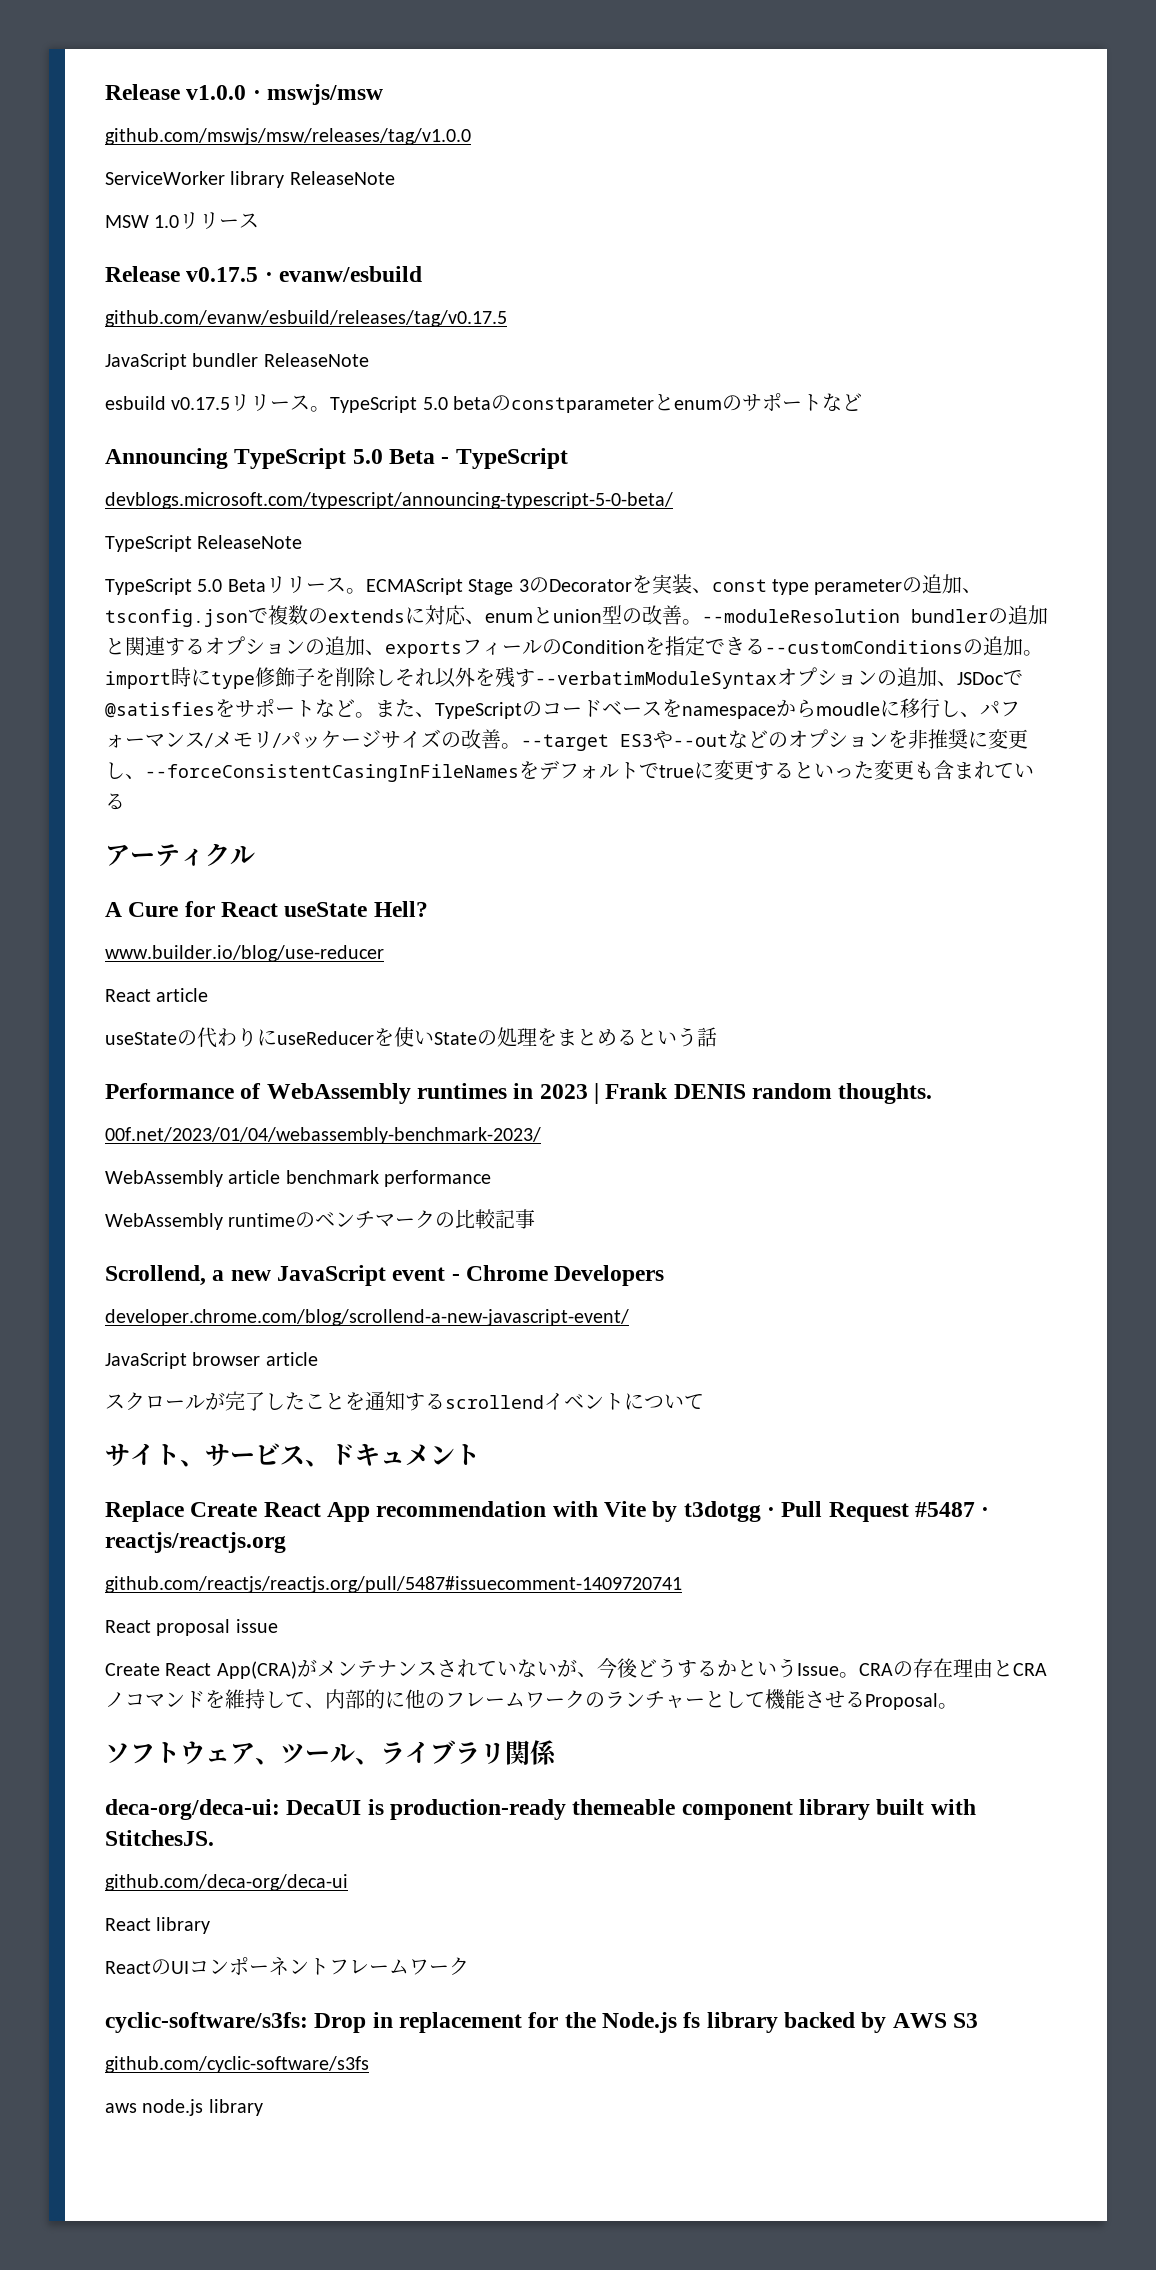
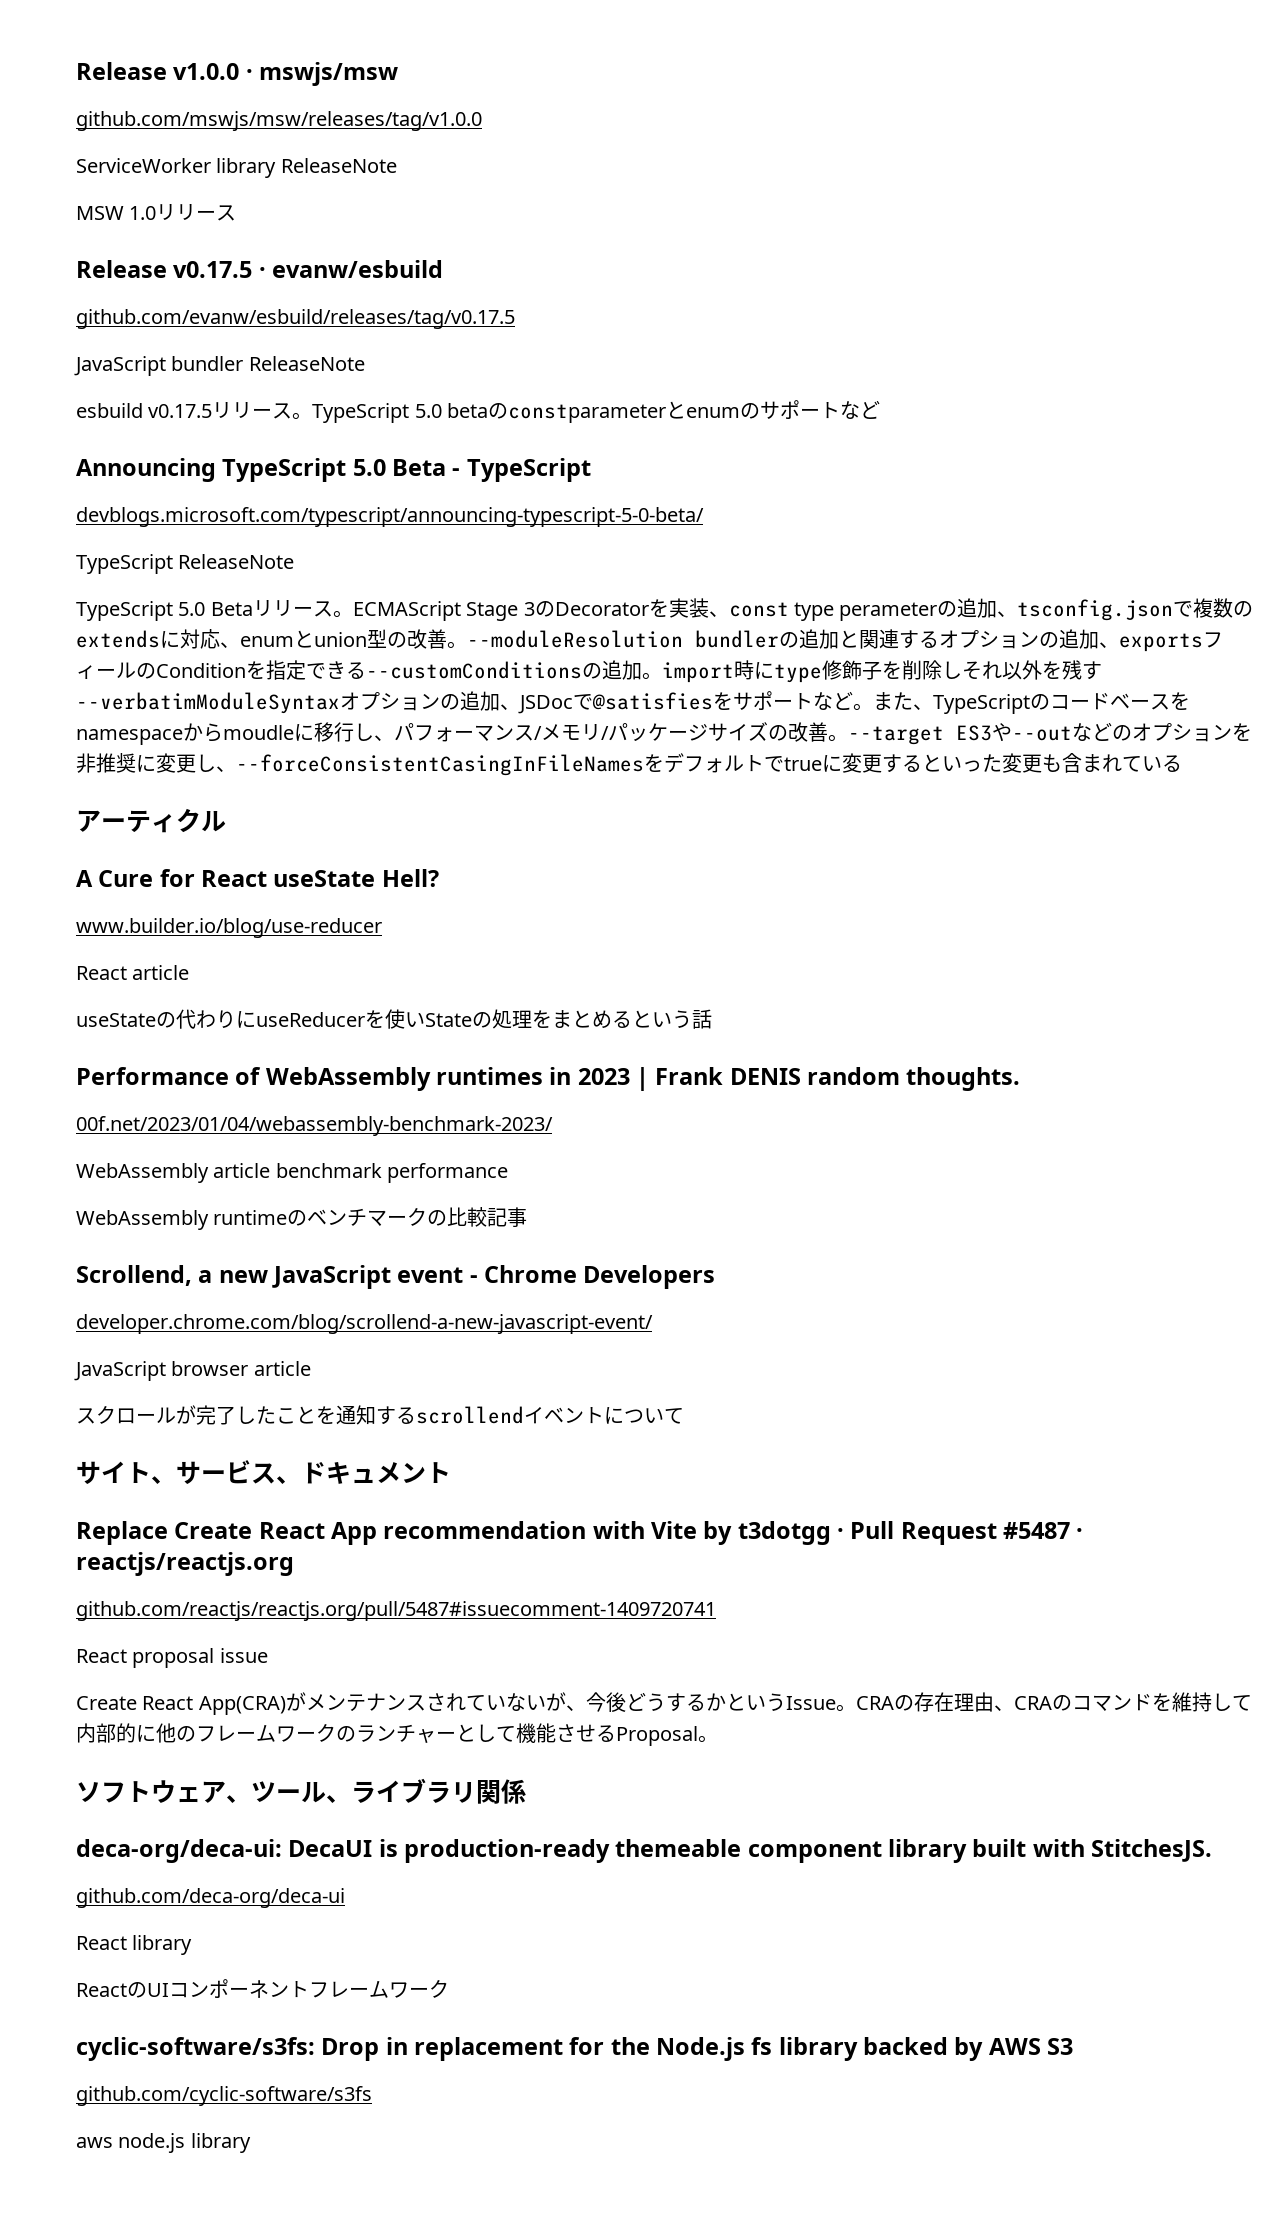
[992,1660,1047,1677] [105,1692,125,1707] とCRAノ -> [993,1695,1072,1711] 、CRAの
[305,1703,325,1708] 、 -> (1252, 1703) none

